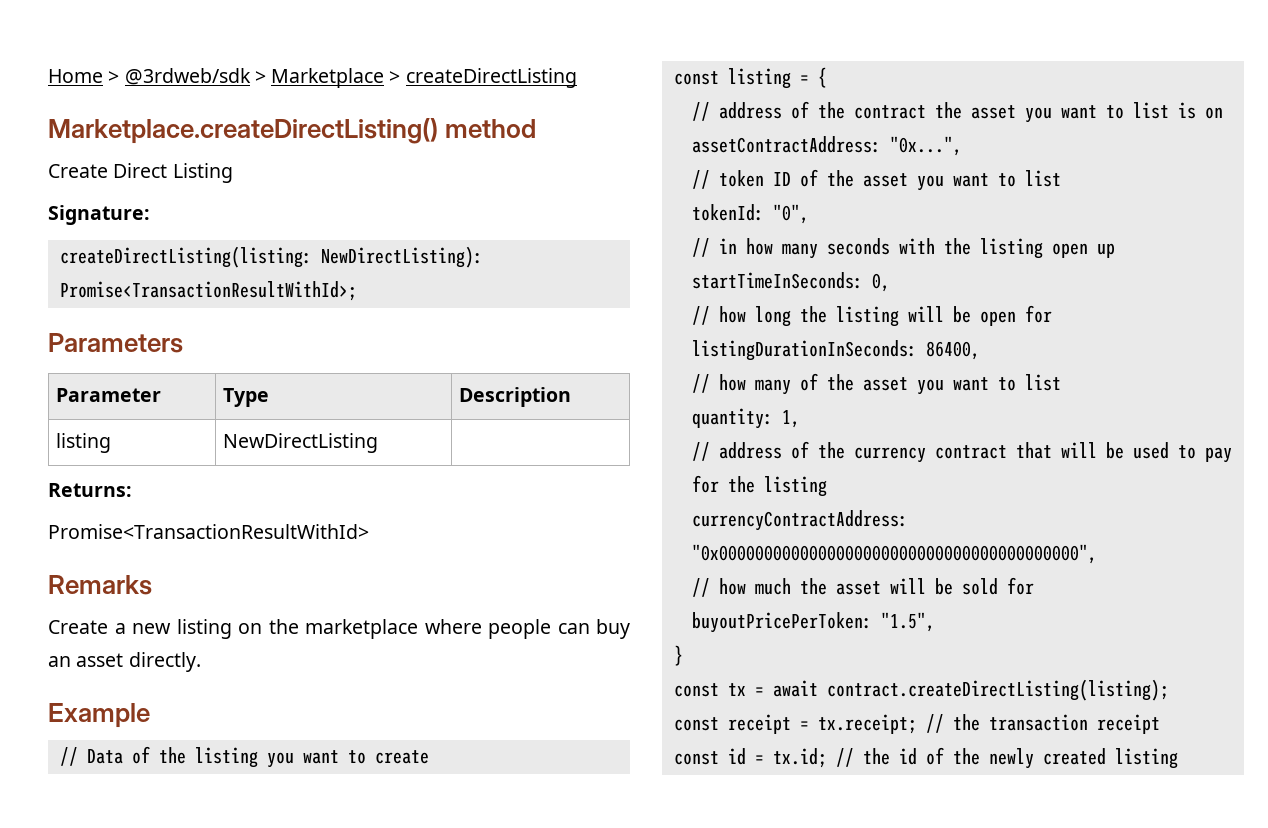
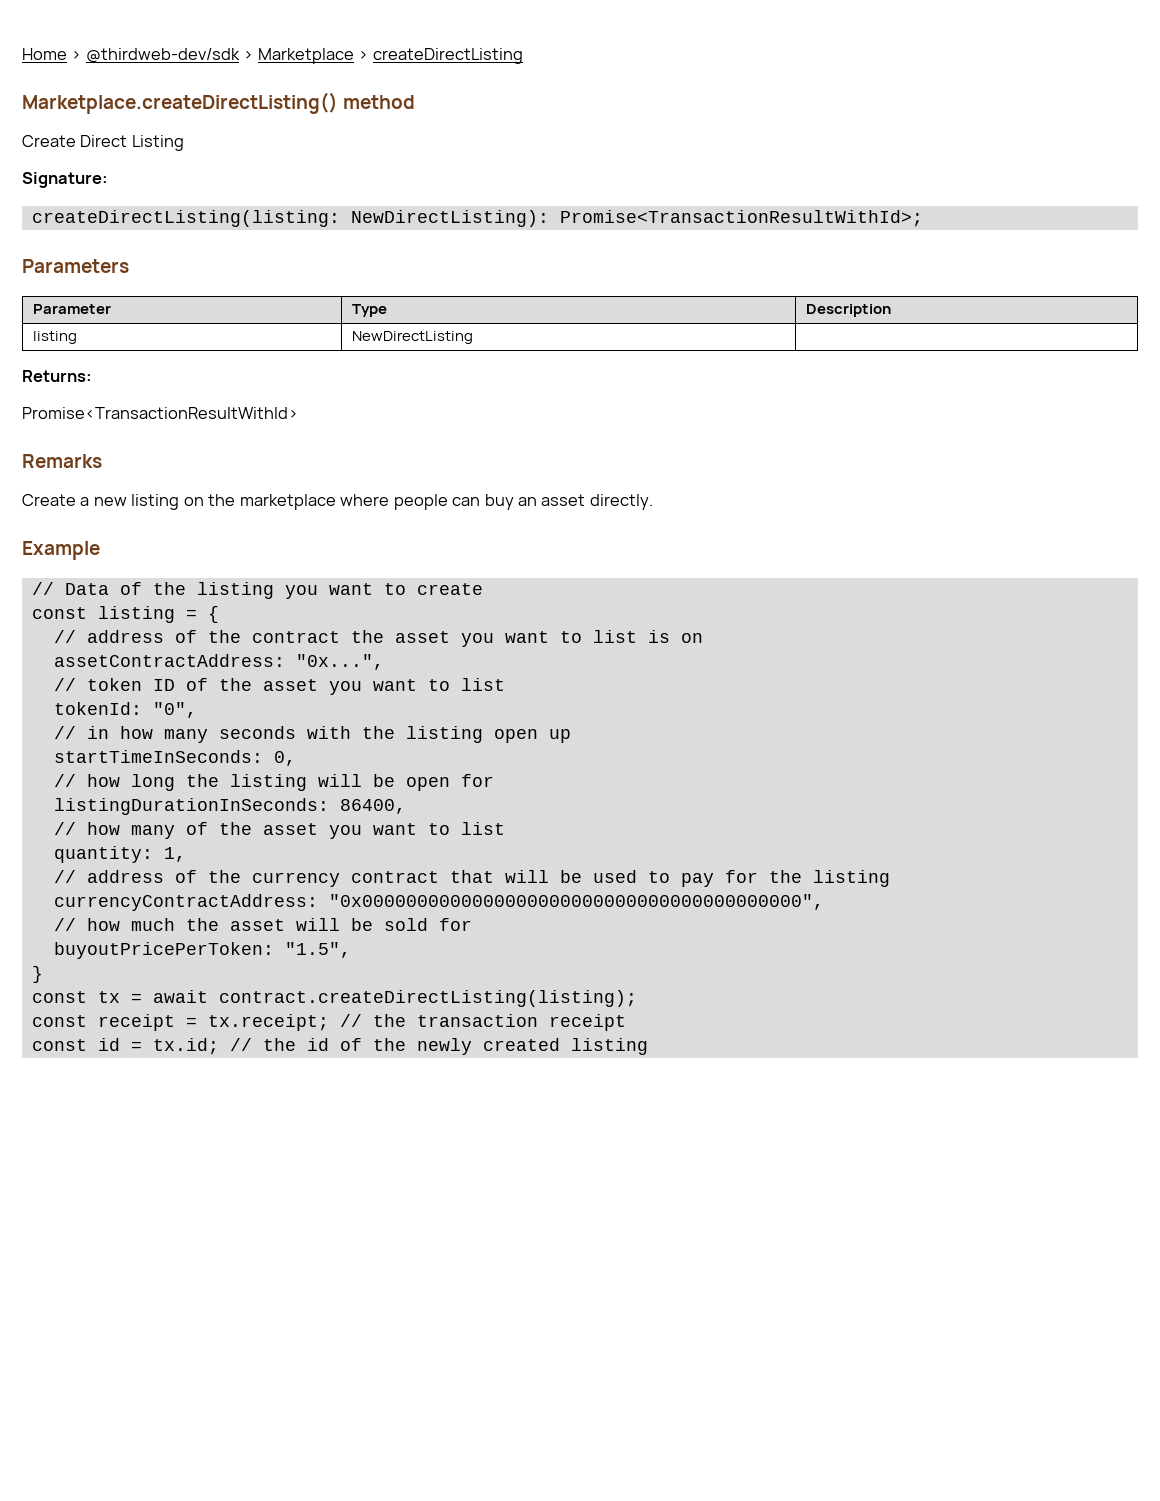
[124,68,251,85] @3rdweb/sdk -> [85,48,240,63] @thirdweb-dev/sdk

